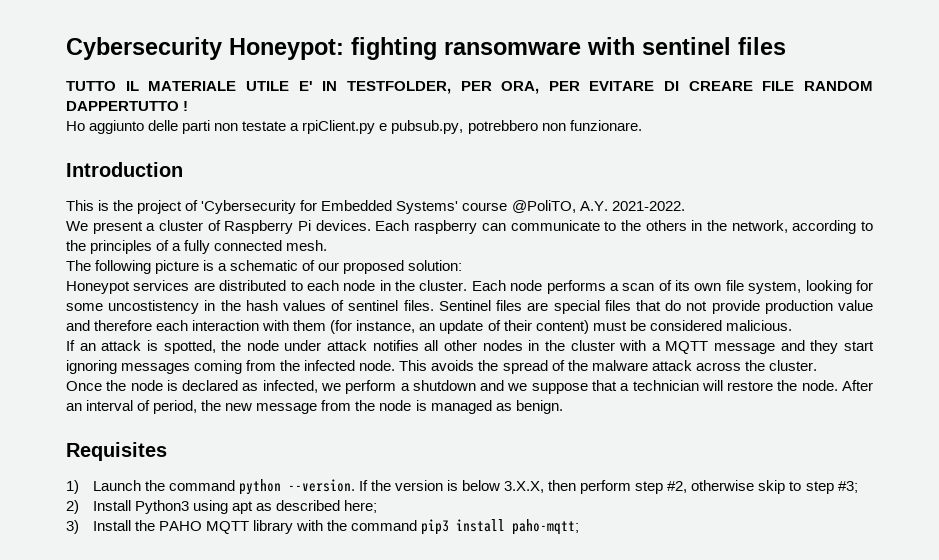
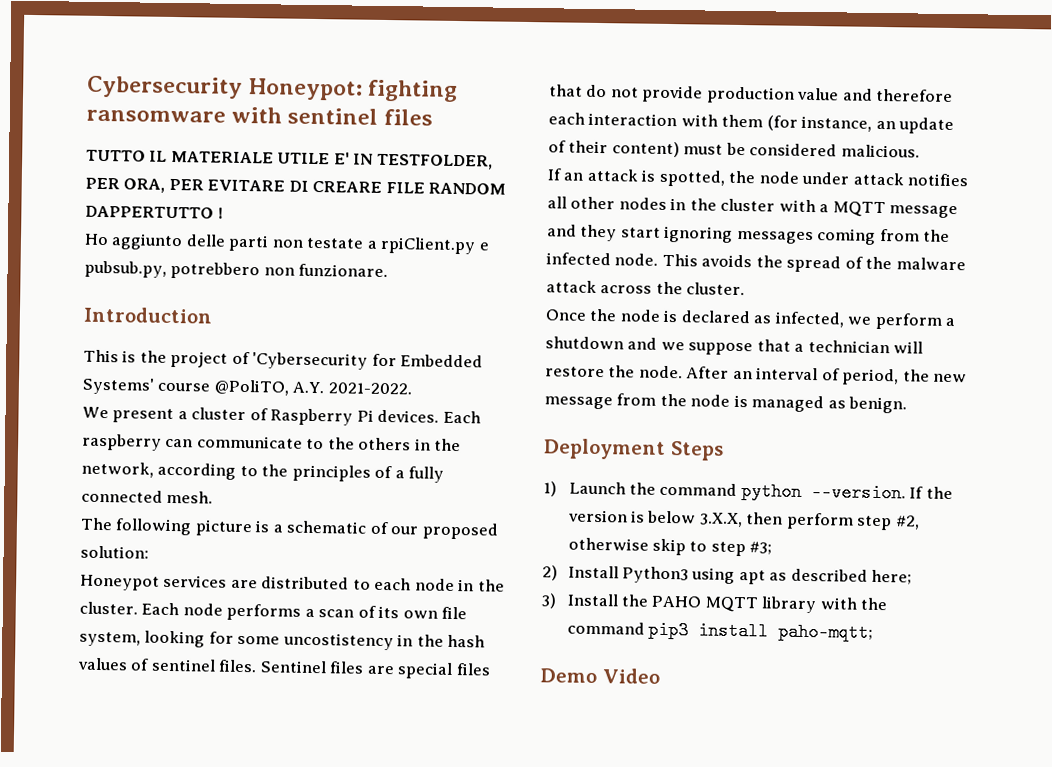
[66,442,167,461] Requisites -> [543,438,724,461] Deployment Steps
(580, 527) none -> [540,668,660,684] // Demo Video

